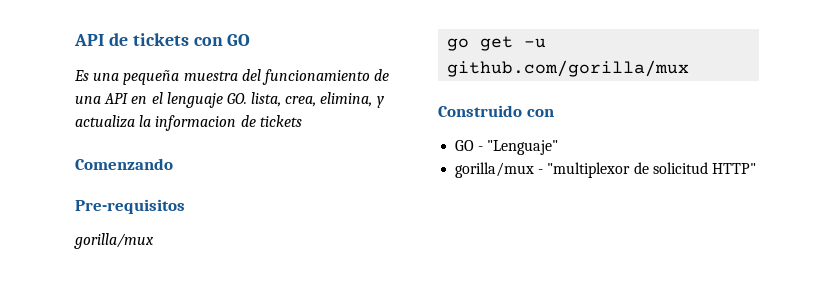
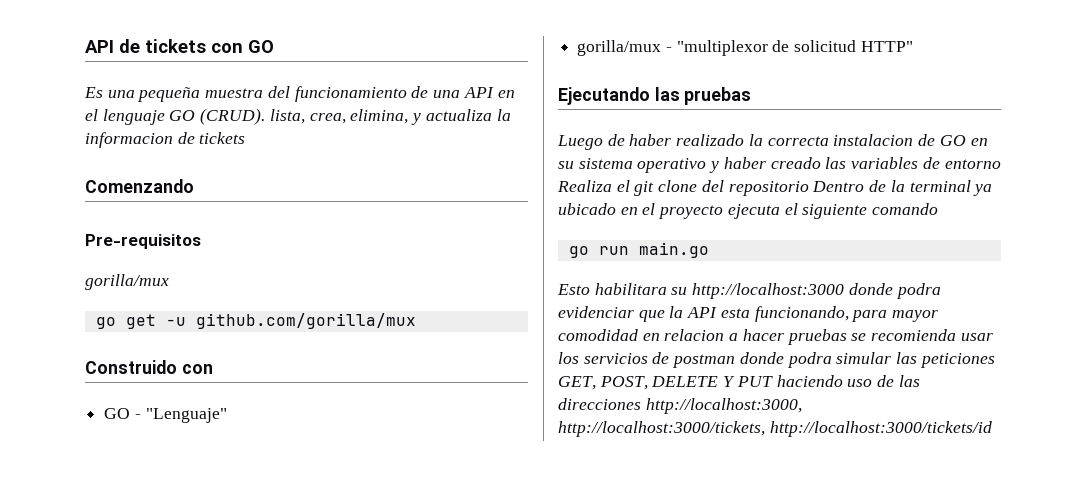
[226,93,247,104] GO. -> [169,108,266,125] GO (CRUD).
(756, 168) none -> [558,87,752,105] [557,134,988,150] [558,157,1001,173] [557,180,993,196] [558,203,939,219] [568,242,709,258] [557,283,941,299] [558,306,939,322] [558,329,993,345] [558,352,995,368] [558,375,920,390] [558,398,802,414] [558,421,992,437] // Ejecutando las pruebas // Luego de haber realizado la correcta instalacion de GO en su sistema operativo y haber creado las variables de entorno Realiza el git clone del repositorio Dentro de la terminal ya ubicado en el proyecto ejecuta el siguiente comando // go run main.go // Esto habilitara su http://localhost:3000 donde podra evidenciar que la API esta funcionando, para mayor comodidad en relacion a hacer pruebas se recomienda usar los servicios de postman donde podra simular las peticiones GET, POST, DELETE Y PUT haciendo uso de las direcciones http://localhost:3000, http://localhost:3000/tickets, http://localhost:3000/tickets/id

